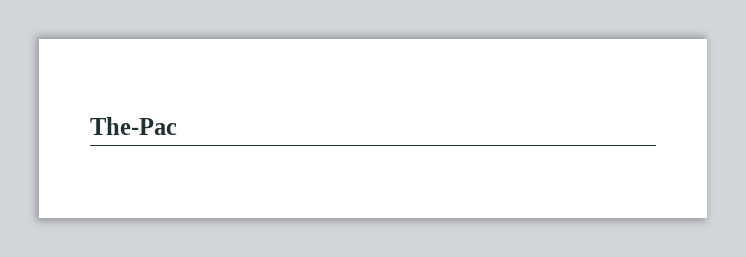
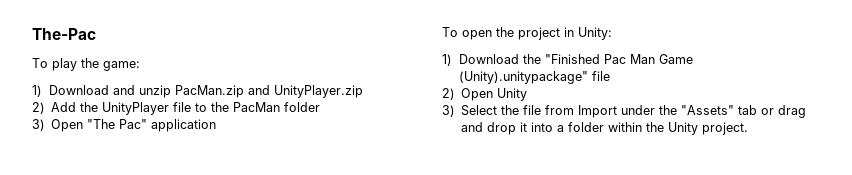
(177, 126) none -> [32,58,140,71] [32,85,363,98] [32,102,321,115] [32,119,217,132] [442,27,612,40] [442,54,693,66] [458,71,610,84] [442,88,528,101] [442,105,807,118] [461,122,749,135] // To play the game: // 1) Download and unzip PacMan.zip and UnityPlayer.zip // 2) Add the UnityPlayer file to the PacMan folder // 3) Open "The Pac" application // To open the project in Unity: // 1) Download the "Finished Pac Man Game (Unity).unitypackage" file // 2) Open Unity // 3) Select the file from Import under the "Assets" tab or drag and drop it into a folder within the Unity project.

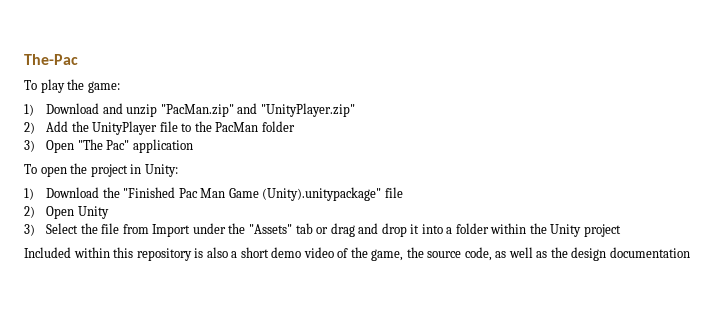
[174,85,363,98] PacMan.zip and UnityPlayer.zip -> [160,103,355,117] "PacMan.zip" and "UnityPlayer.zip"
[702,122,749,135] project. -> [583,224,621,237] [24,247,690,261] project // Included within this repository is also a short demo video of the game, the source code, as well as the design documentation

